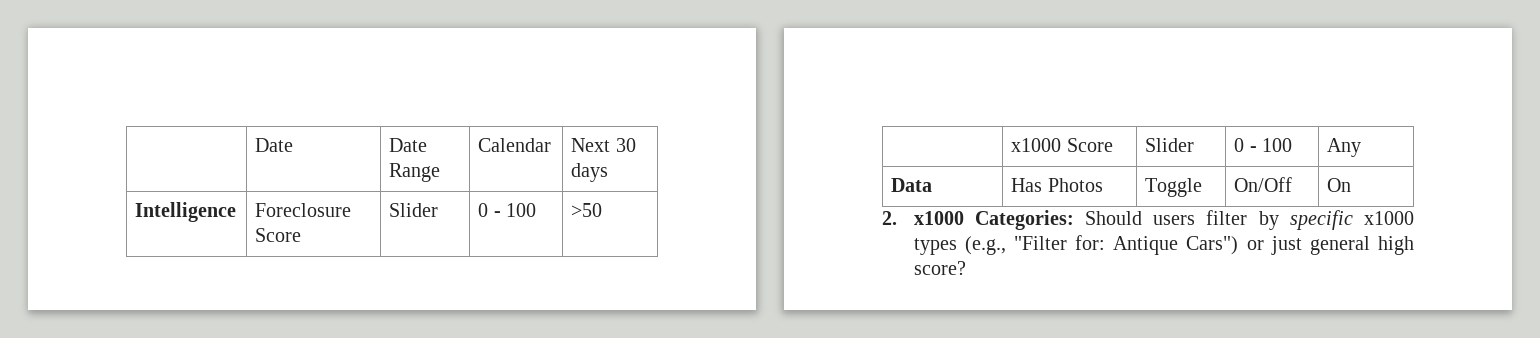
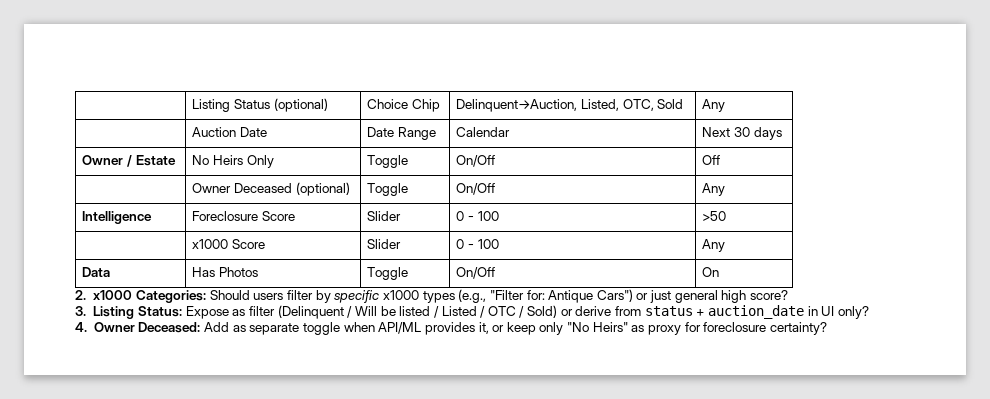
(255, 145) | -> [192,98,328,112] [367,99,440,112] [456,99,684,112] [702,99,726,112] [192,127,237,137] | Listing Status (optional) | Choice Chip | Delinquent→Auction, Listed, OTC, Sold | Any // | Auction
(609, 172) none -> [82,155,176,167] [192,155,274,168] [367,155,409,168] [456,155,496,167] [702,155,721,165] [192,182,350,196] [367,183,409,196] [456,183,496,195] [702,183,726,196] // Owner / Estate | No Heirs Only | Toggle | On/Off | Off // | Owner Deceased (optional) | Toggle | On/Off | Any
(966, 268) none -> [75,305,869,319] [75,322,828,335] // 3. Listing Status: Expose as filter (Delinquent / Will be listed / Listed / OTC / Sold) or derive from status + auction_date in UI only? // 4. Owner Deceased: Add as separate toggle when API/ML provides it, or keep only "No Heirs" as proxy for foreclosure certainty?

